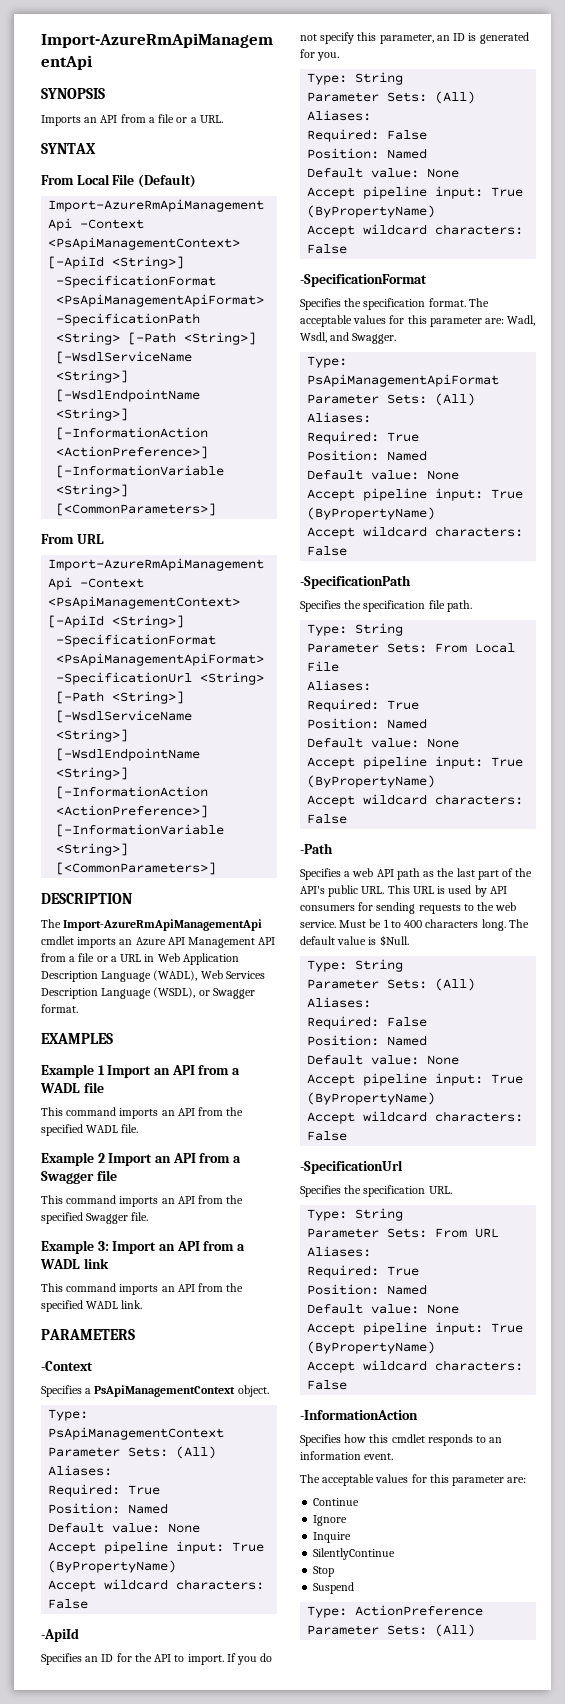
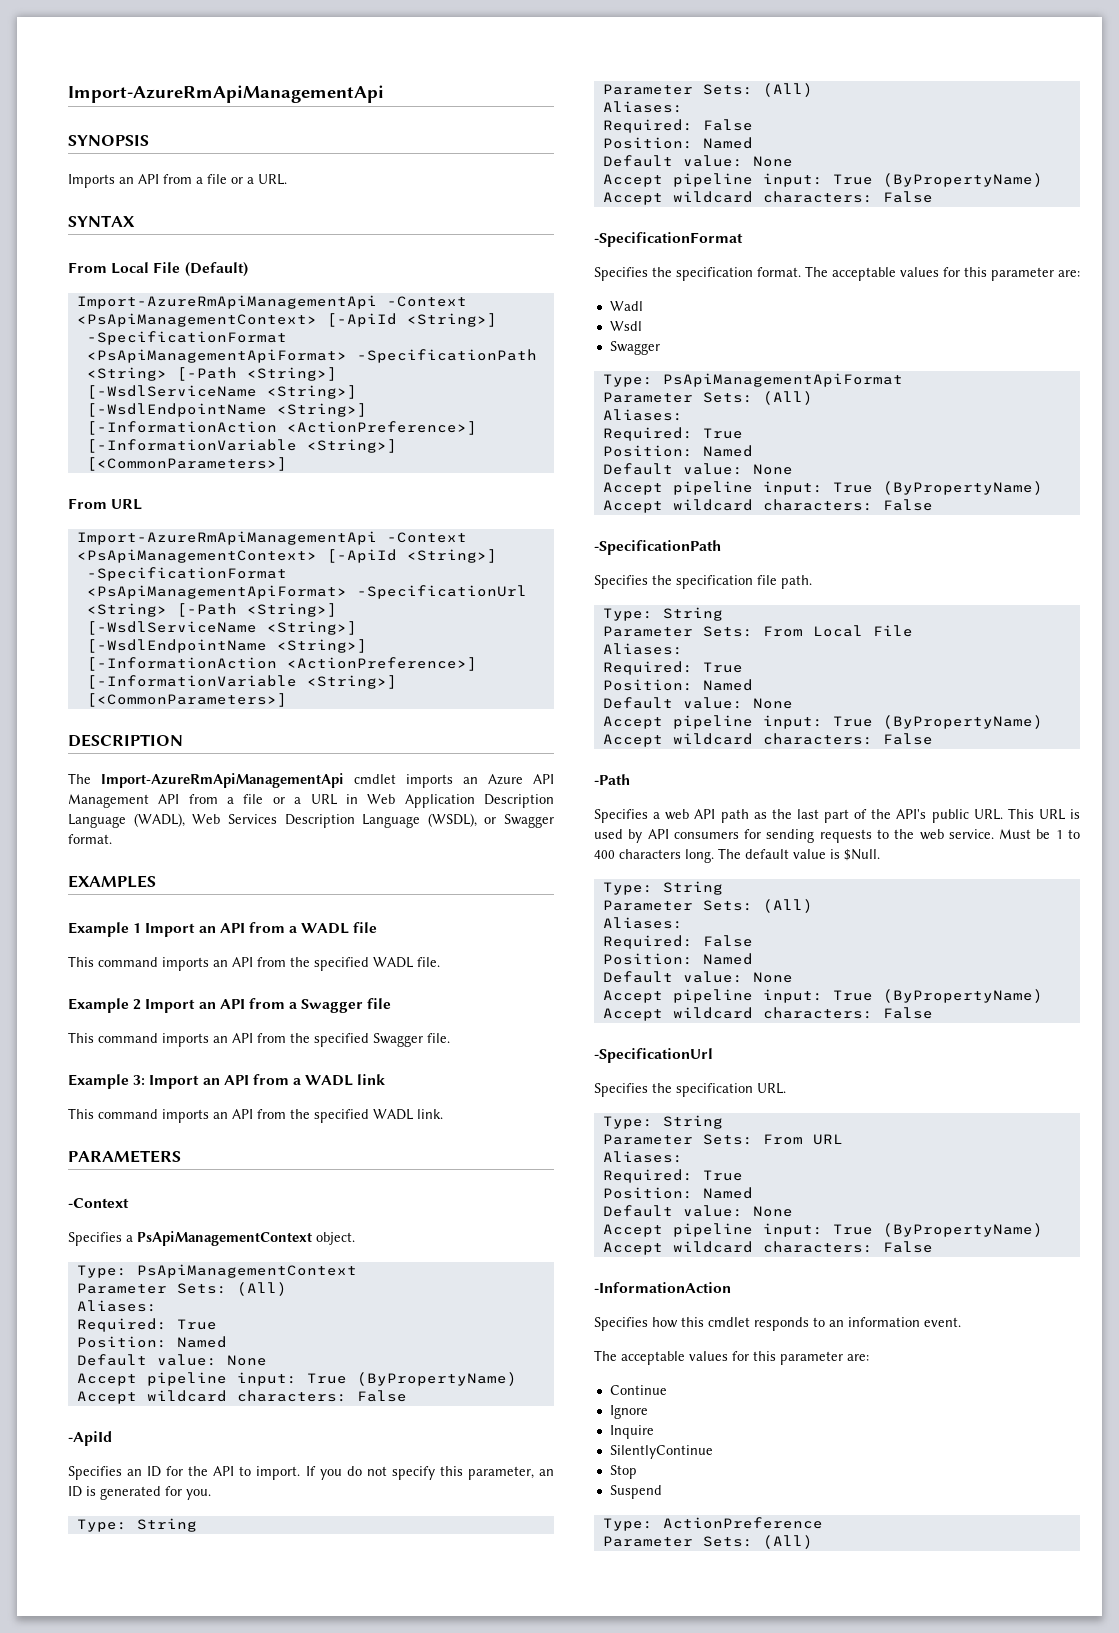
[507,315,536,326] [300,332,397,344] Wadl, Wsdl, and Swagger. -> [609,301,643,311] [609,321,642,331] [609,341,660,355] // Wadl // Wsdl // Swagger

